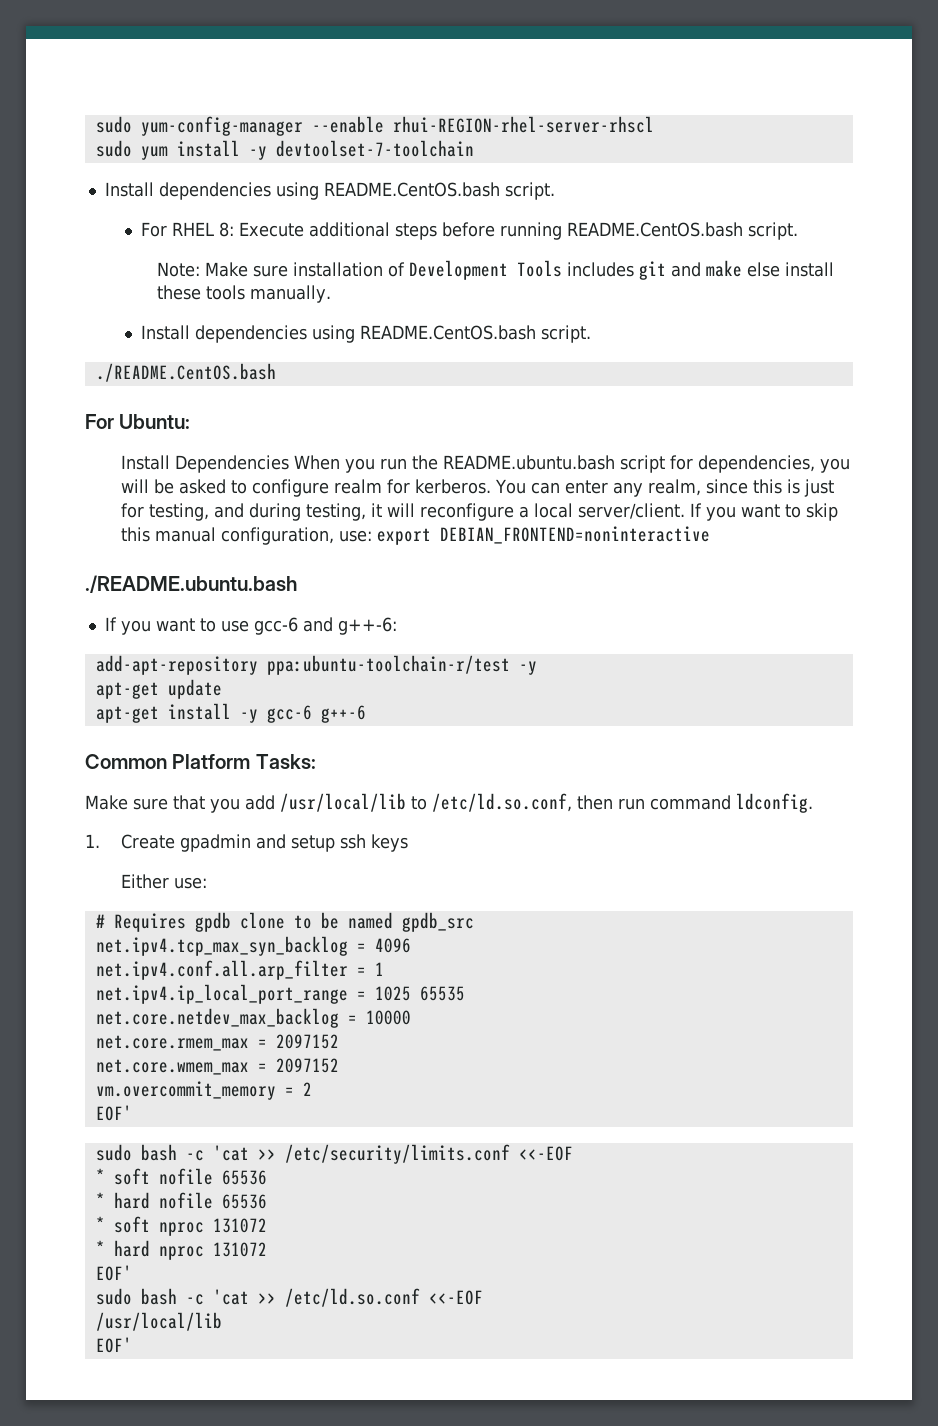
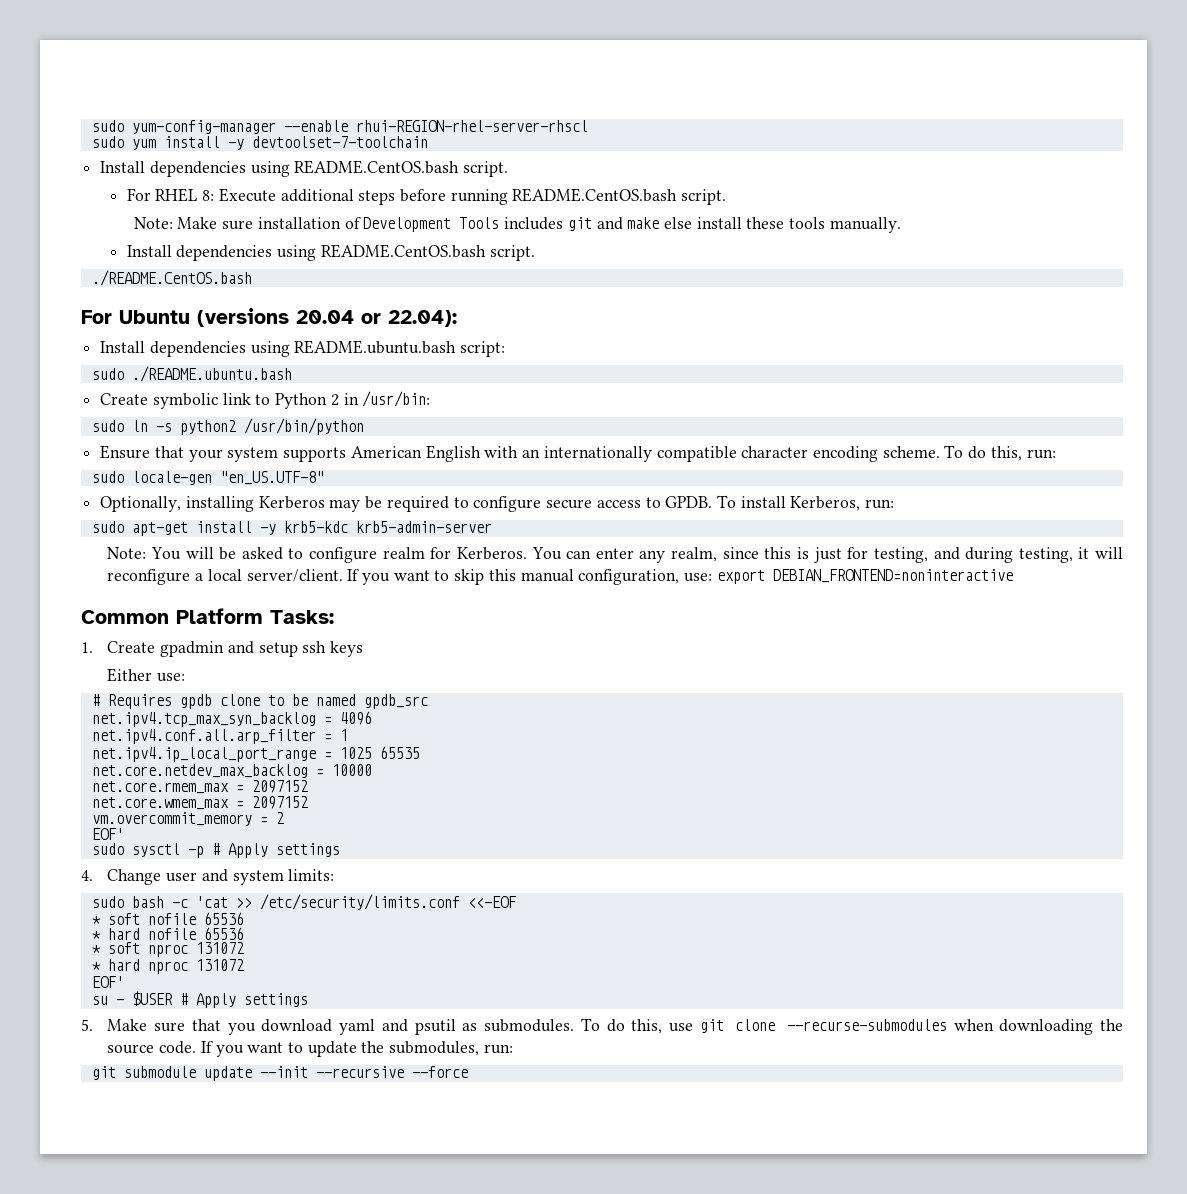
[119,414,191,429] [120,455,850,473] Ubuntu: // Install Dependencies When you run the README.ubuntu.bash script for dependencies, you -> [119,308,457,327] [100,340,506,357] [91,366,292,382] [100,391,431,409] [91,418,364,435] [100,445,1056,462] [91,471,324,485] [100,495,895,512] [91,521,492,536] [107,547,181,560] Ubuntu (versions 20.04 or 22.04): // Install dependencies using README.ubuntu.bash script: // sudo ./README.ubuntu.bash // Create symbolic link to Python 2 in /usr/bin: // sudo ln -s python2 /usr/bin/python // Ensure that your system supports American English with an internationally compatible character encoding scheme. To do this, run: // sudo locale-gen "en_US.UTF-8" // Optionally, installing Kerberos may be required to configure secure access to GPDB. To install Kerberos, run: // sudo apt-get install -y krb5-kdc krb5-admin-server // Note: You
[414,479,491,494] kerberos. -> [456,547,527,560] Kerberos.
[85,575,297,593] [104,617,397,635] [95,655,537,675] [95,679,222,699] [95,703,366,723] [85,754,316,769] [85,793,813,813] ./README.ubuntu.bash // If you want to use gcc-6 and g++-6: // add-apt-repository ppa:ubuntu-toolchain-r/test -y // apt-get update // apt-get install -y gcc-6 g++-6 // Common Platform Tasks: // Make sure that you add /usr/local/lib to /etc/ld.so.conf, then run command ldconfig. -> [81,608,334,624] Common Platform Tasks:
(132, 1113) none -> [91,843,340,858] [81,869,335,885] // sudo sysctl -p # Apply settings // 4. Change user and system limits:
[95,1288,483,1307] [95,1312,222,1331] [95,1337,132,1353] sudo bash -c 'cat >> /etc/ld.so.conf <<-EOF // /usr/local/lib // EOF' -> [91,991,308,1008] [81,1018,1123,1035] [107,1041,513,1057] [91,1066,468,1081] su - $USER # Apply settings // 5. Make sure that you download yaml and psutil as submodules. To do this, use git clone --recurse-submodules when downloading the source code. If you want to update the submodules, run: // git submodule update --init --recursive --force

